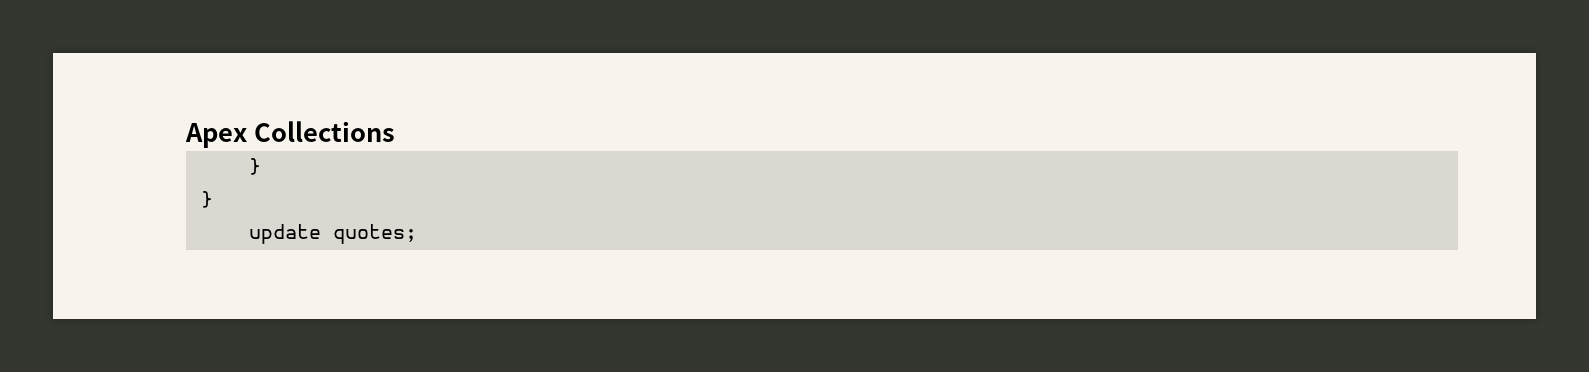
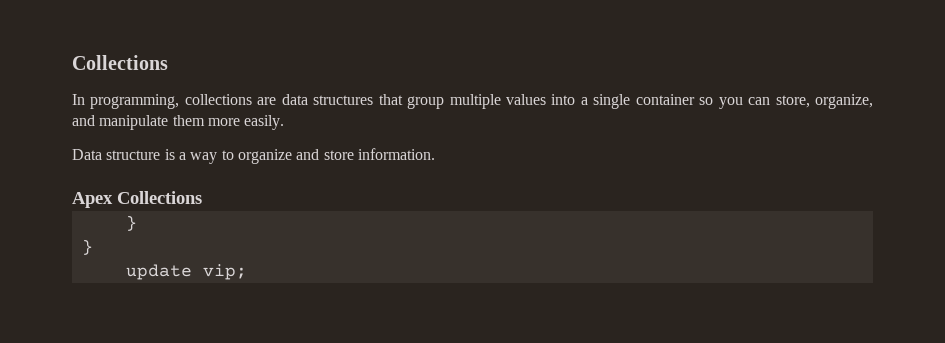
(185, 135) none -> [72,55,168,70] [72,94,874,109] [72,115,285,130] [72,148,435,164] Collections // In programming, collections are data structures that group multiple values into a single container so you can store, organize, and manipulate them more easily. // Data structure is a way to organize and store information. //
[332,224,417,244] quotes; -> [202,264,247,280] vip;

